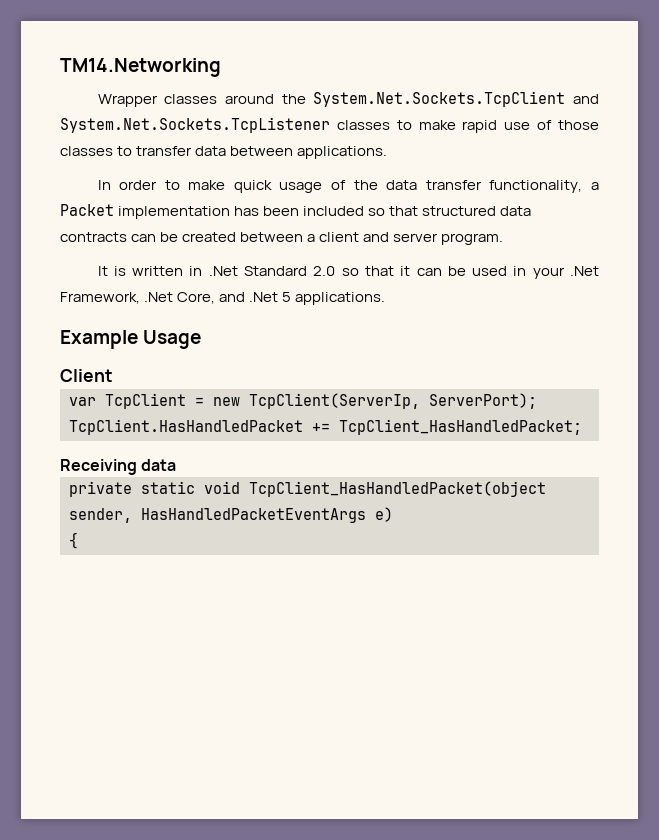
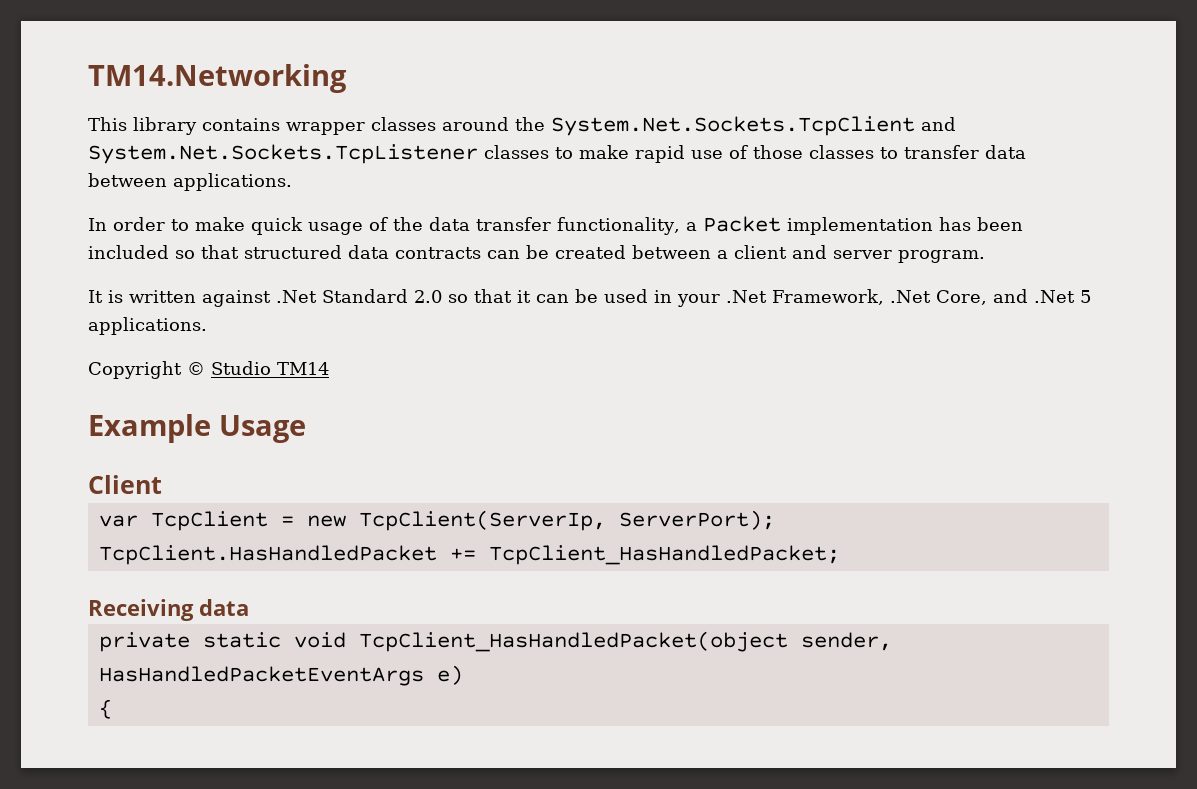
[97,94,158,107] Wrapper -> [88,117,365,135] This library contains wrapper
[189,266,203,276] in -> [202,290,271,307] against
(386, 298) none -> [88,361,329,379] // Copyright © Studio TM14

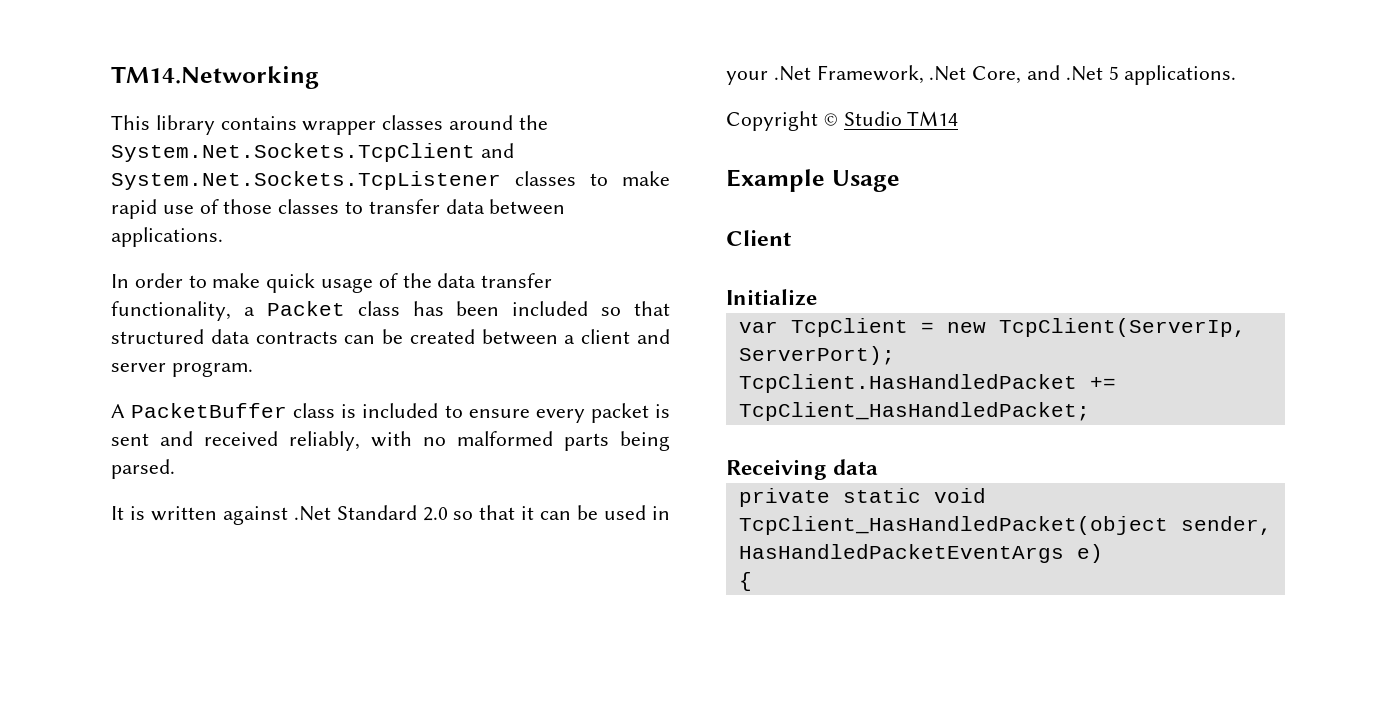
[786,217,933,235] implementation -> [357,301,400,316] class
(985, 256) none -> [111,403,670,423] [111,431,670,451] [111,459,175,479] // A PacketBuffer class is included to ensure every packet is sent and received reliably, with no malformed parts being parsed.
(162, 484) none -> [726,289,817,306] // Initialize

